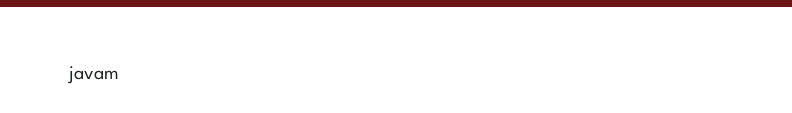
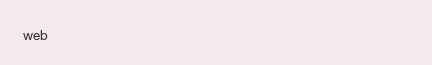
[67,66,119,84] javam -> [23,30,48,40] web

